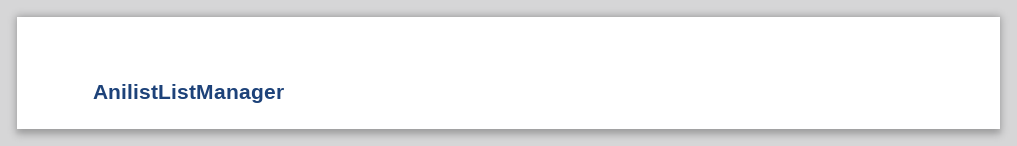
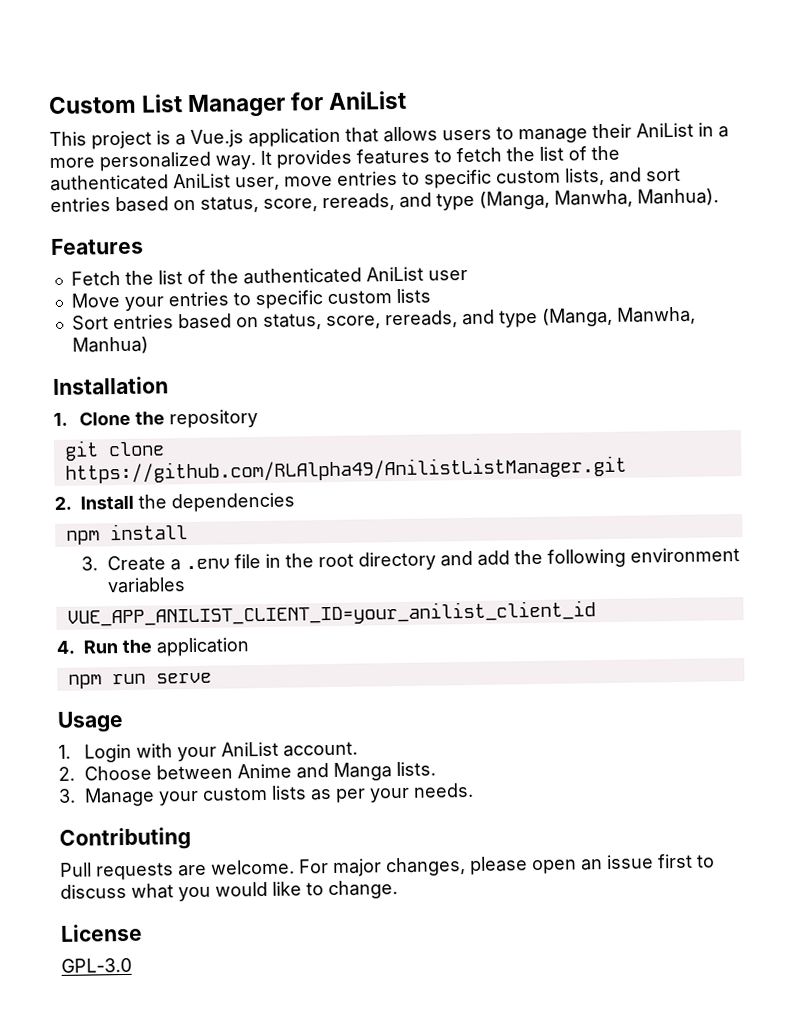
[93,84,284,103] AnilistListManager -> [48,90,408,118] [49,122,729,150] [49,145,620,172] [50,167,681,192] [50,188,719,213] [50,237,144,256] [70,266,468,286] [70,288,431,311] [71,306,696,330] [71,336,149,355] [52,376,169,395] [53,409,259,429] [63,440,165,461] [64,455,627,484] [54,492,296,513] [65,523,188,545] [81,547,741,572] [107,577,187,594] [66,600,596,628] [56,637,250,657] [67,672,212,689] [57,711,124,733] [58,741,359,763] [58,761,437,781] [58,782,475,807] [59,827,191,851] [60,853,715,881] [60,880,398,902] [60,923,143,942] [61,957,132,973] Custom List Manager for AniList // This project is a Vue.js application that allows users to manage their AniList in a more personalized way. It provides features to fetch the list of the authenticated AniList user, move entries to specific custom lists, and sort entries based on status, score, rereads, and type (Manga, Manwha, Manhua). // Features // Fetch the list of the authenticated AniList user // Move your entries to specific custom lists // Sort entries based on status, score, rereads, and type (Manga, Manwha, Manhua) // Installation // 1. Clone the repository // git clone https://github.com/RLAlpha49/AnilistListManager.git // 2. Install the dependencies // npm install // 3. Create a .env file in the root directory and add the following environment variables // VUE_APP_ANILIST_CLIENT_ID=your_anilist_client_id // 4. Run the application // npm run serve // Usage // 1. Login with your AniList account. // 2. Choose between Anime and Manga lists. // 3. Manage your custom lists as per your needs. // Contributing // Pull requests are welcome. For major changes, please open an issue first to discuss what you would like to change. // License // GPL-3.0

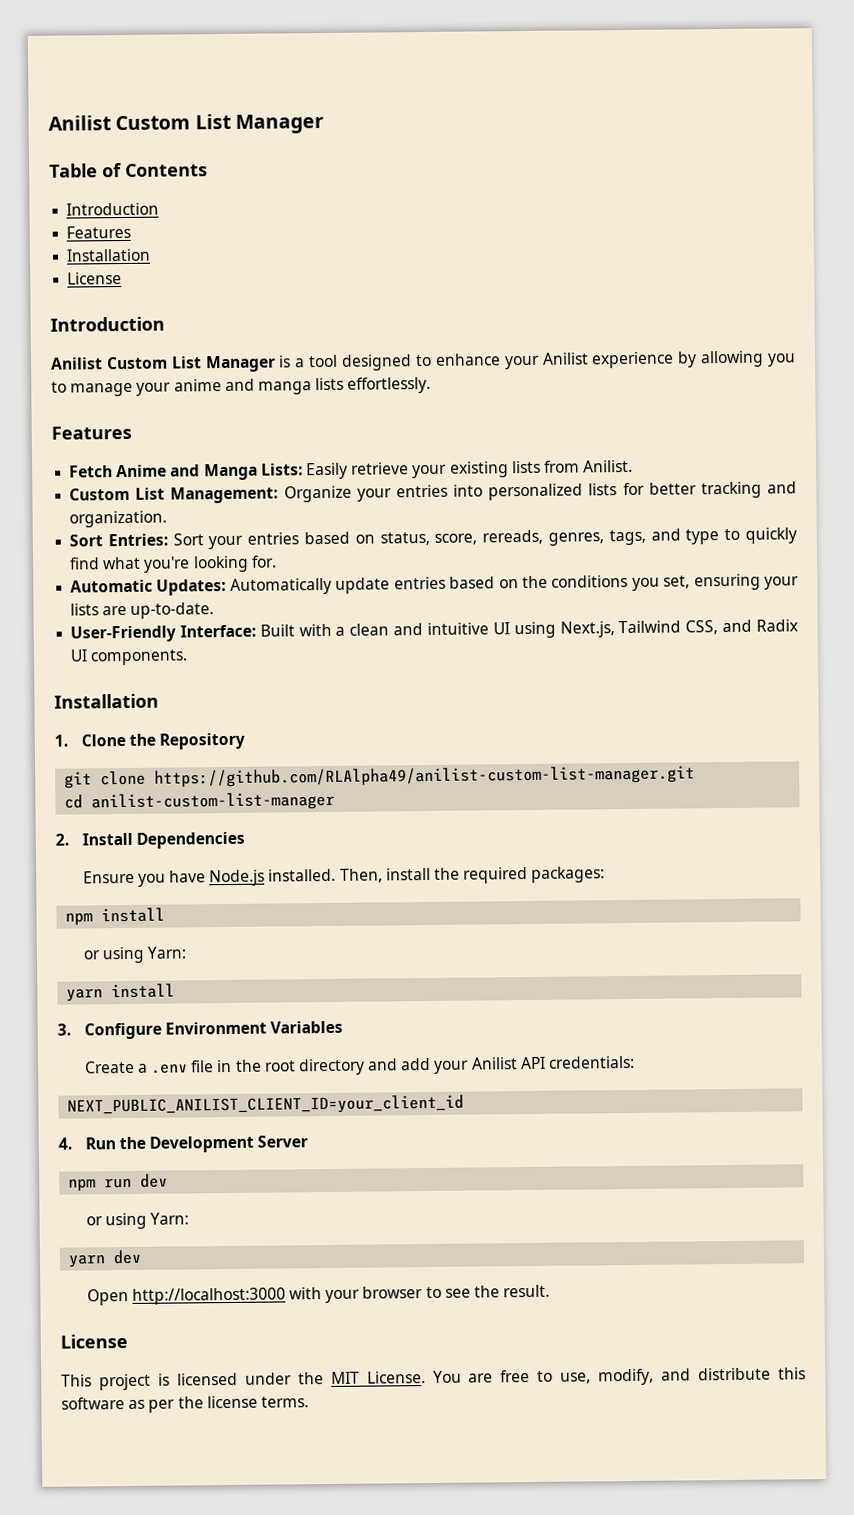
[48,90,408,118] [49,122,729,150] [49,145,620,172] [50,167,681,192] [50,188,719,213] [50,237,144,256] [70,266,468,286] [70,288,431,311] [71,306,696,330] [71,336,149,355] Custom List Manager for AniList // This project is a Vue.js application that allows users to manage their AniList in a more personalized way. It provides features to fetch the list of the authenticated AniList user, move entries to specific custom lists, and sort entries based on status, score, rereads, and type (Manga, Manwha, Manhua). // Features // Fetch the list of the authenticated AniList user // Move your entries to specific custom lists // Sort entries based on status, score, rereads, and type (Manga, Manwha, Manhua) -> [48,113,324,134] [49,163,208,178] [66,202,160,216] [66,225,132,239] [66,248,152,262] [67,272,123,285] [50,316,165,332] [51,350,797,373] [51,376,432,397] [51,425,132,440] [69,459,634,481] [69,481,798,504] [69,510,168,528] [69,527,797,550] [69,555,277,573] [70,573,800,596] [70,602,215,619] [70,619,798,643] [70,649,189,666] Anilist Custom List Manager // Table of Contents // Introduction // Features // Installation // License // Introduction // Anilist Custom List Manager is a tool designed to enhance your Anilist experience by allowing you to manage your anime and manga lists effortlessly. // Features // Fetch Anime and Manga Lists: Easily retrieve your existing lists from Anilist. // Custom List Management: Organize your entries into personalized lists for better tracking and organization. // Sort Entries: Sort your entries based on status, score, rereads, genres, tags, and type to quickly find what you're looking for. // Automatic Updates: Automatically update entries based on the conditions you set, ensuring your lists are up-to-date. // User-Friendly Interface: Built with a clean and intuitive UI using Next.js, Tailwind CSS, and Radix UI components.
[169,409,259,429] repository -> [159,732,246,750] Repository
[64,455,627,484] https://github.com/RLAlpha49/AnilistListManager.git -> [154,765,696,788] [64,791,336,812] https://github.com/RLAlpha49/anilist-custom-list-manager.git // cd anilist-custom-list-manager
[138,492,296,513] [65,523,188,545] [81,556,99,571] the dependencies // npm install // 3. -> [135,831,245,849] [82,866,606,887] [65,907,166,926] [82,946,187,964] [66,983,176,1002] [57,1020,344,1040] Dependencies // Ensure you have Node.js installed. Then, install the required packages: // npm install // or using Yarn: // yarn install // 3. Configure Environment Variables //
[514,547,741,568] [107,577,187,594] [66,600,596,628] the following environment variables // VUE_APP_ANILIST_CLIENT_ID=your_anilist_client_id -> [434,1055,636,1074] [67,1094,465,1116] your Anilist API credentials: // NEXT_PUBLIC_ANILIST_CLIENT_ID=your_client_id
[156,637,250,657] application -> [149,1135,309,1153] Development Server
[155,672,212,684] [57,711,124,733] [58,741,359,763] [58,761,437,781] [58,782,475,807] [59,827,191,851] [60,853,715,881] [60,880,398,902] [60,923,143,942] [61,957,132,973] serve // Usage // 1. Login with your AniList account. // 2. Choose between Anime and Manga lists. // 3. Manage your custom lists as per your needs. // Contributing // Pull requests are welcome. For major changes, please open an issue first to discuss what you would like to change. // License // GPL-3.0 -> [140,1173,169,1188] [85,1212,190,1230] [68,1249,143,1268] [86,1284,551,1306] [60,1334,128,1349] [61,1367,806,1391] [61,1395,309,1413] dev // or using Yarn: // yarn dev // Open http://localhost:3000 with your browser to see the result. // License // This project is licensed under the MIT License. You are free to use, modify, and distribute this software as per the license terms.

